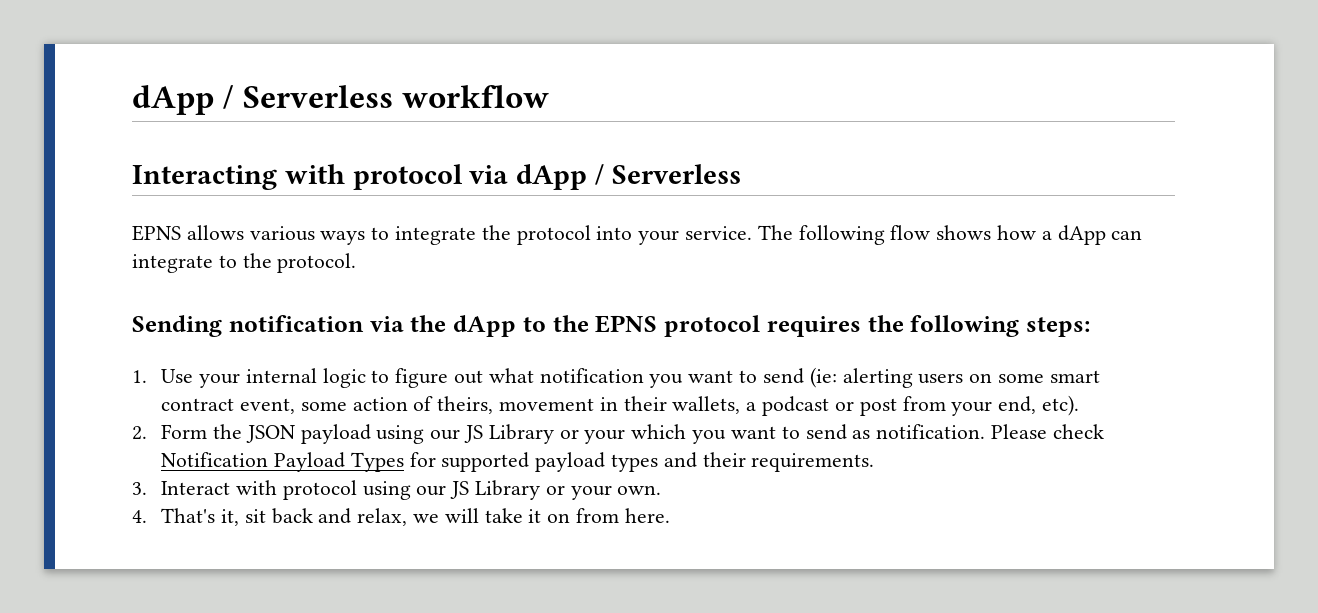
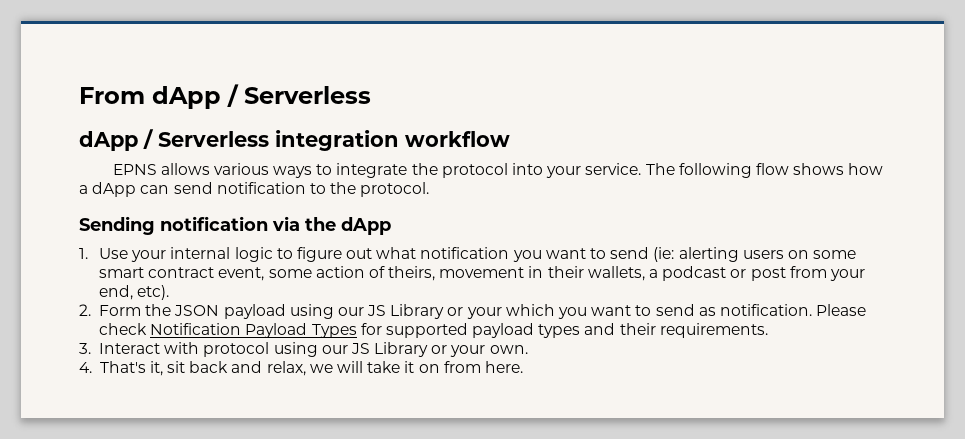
[132,85,550,115] [132,164,741,190] dApp / Serverless workflow // Interacting with protocol via dApp / Serverless -> [79,84,371,109] [79,129,510,151] From dApp / Serverless // dApp / Serverless integration workflow
[132,254,213,273] integrate -> [173,182,306,194] send notification
[522,315,1090,337] to the EPNS protocol requires the following steps: -> (391, 226) none

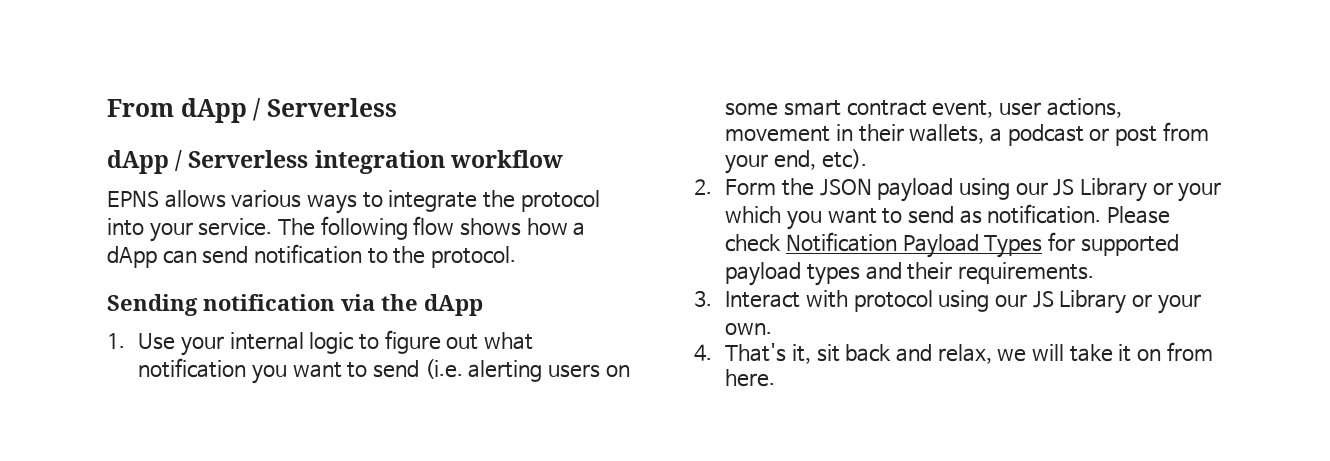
[653,247,675,262] (ie: -> [424,359,463,379] (i.e.
[268,266,436,281] some action of theirs, -> [999,98,1122,118] user actions,

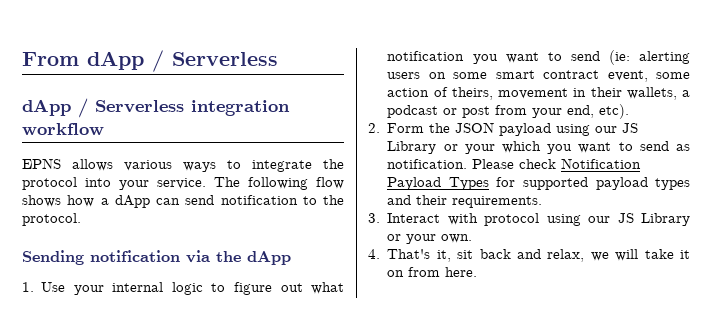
[424,359,463,379] (i.e. -> [608,50,630,65] (ie:
[999,98,1122,118] user actions, -> [656,72,690,79] [387,87,493,100] some action of theirs,

